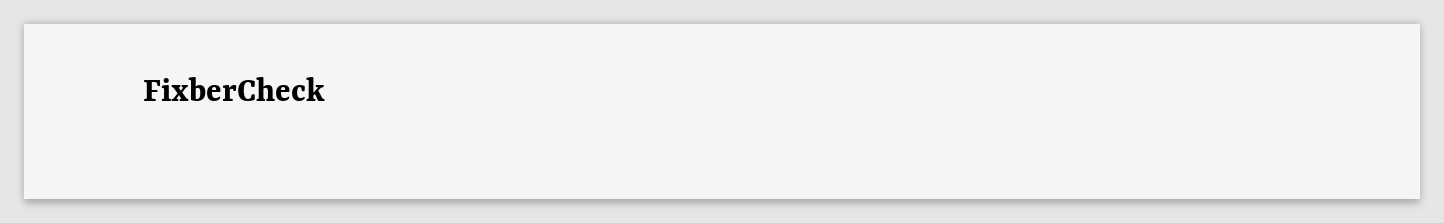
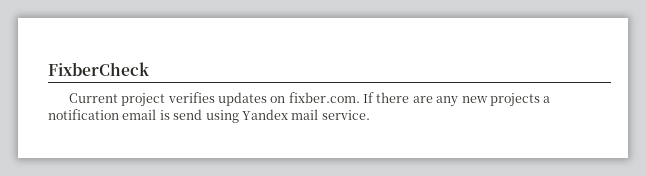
(325, 89) none -> [68,92,551,107] [48,109,370,123] // Current project verifies updates on fixber.com. If there are any new projects a notification email is send using Yandex mail service.

